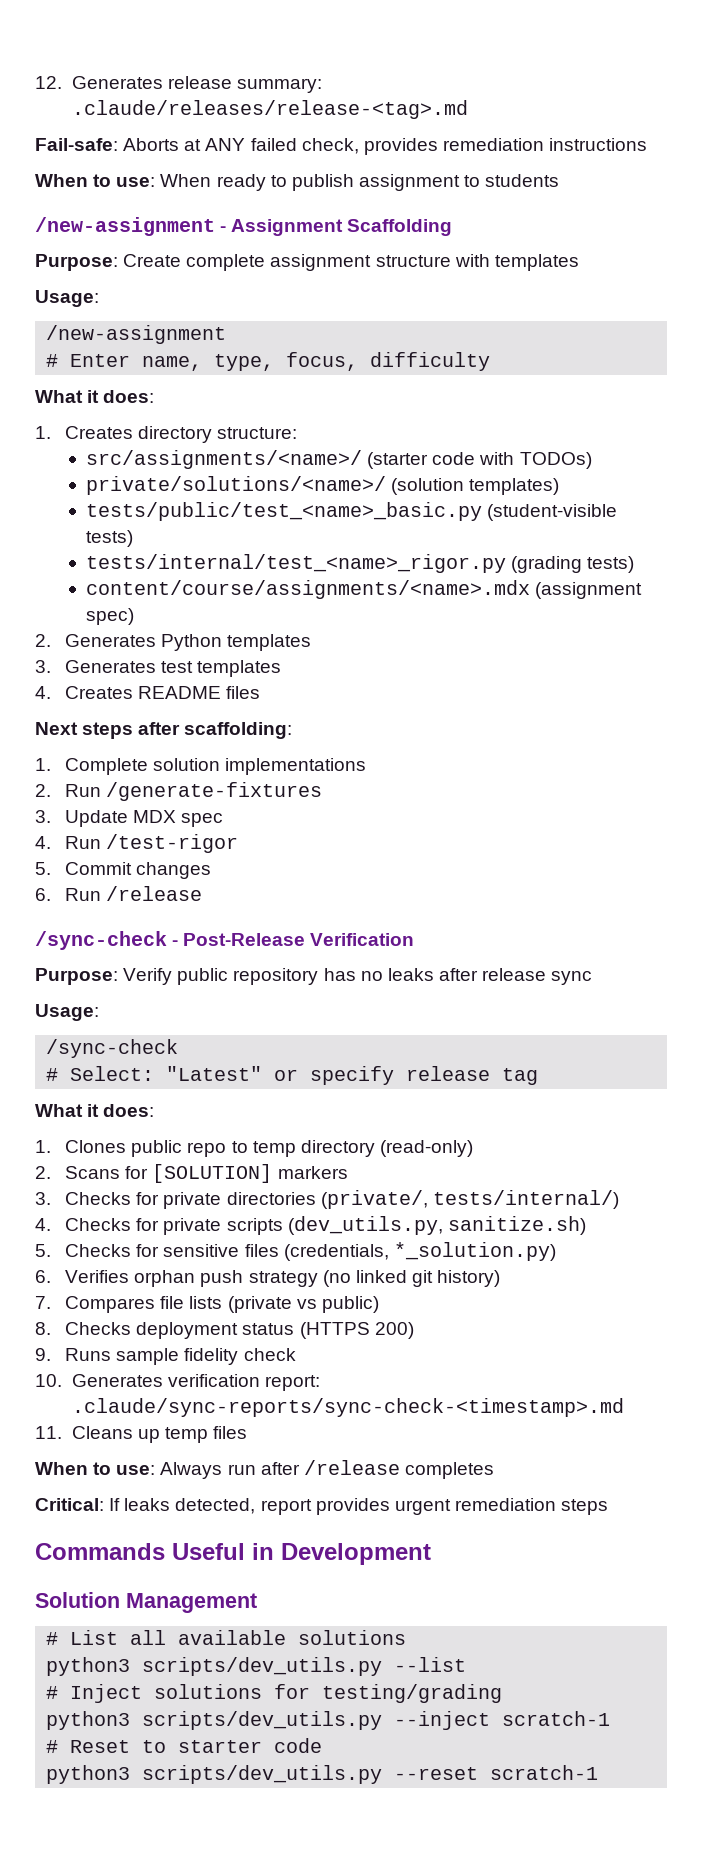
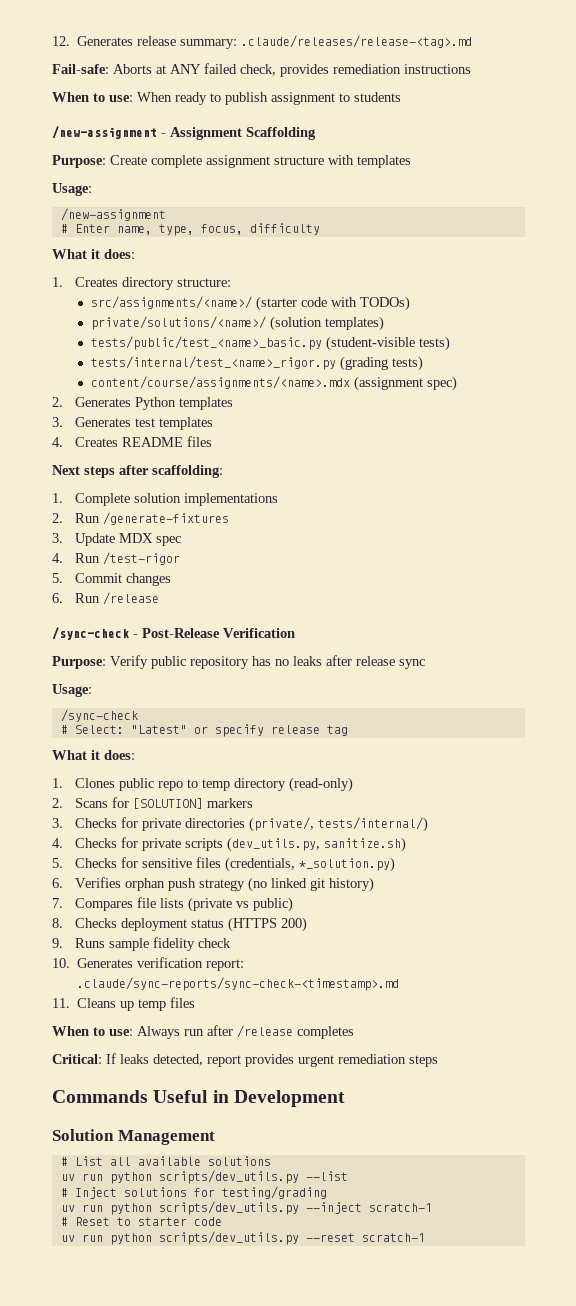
[46,1657,131,1676] python3 -> [60,1172,152,1184] uv run python
[46,1711,131,1730] python3 -> [60,1203,152,1215] uv run python
[46,1765,131,1784] python3 -> [60,1233,152,1245] uv run python

